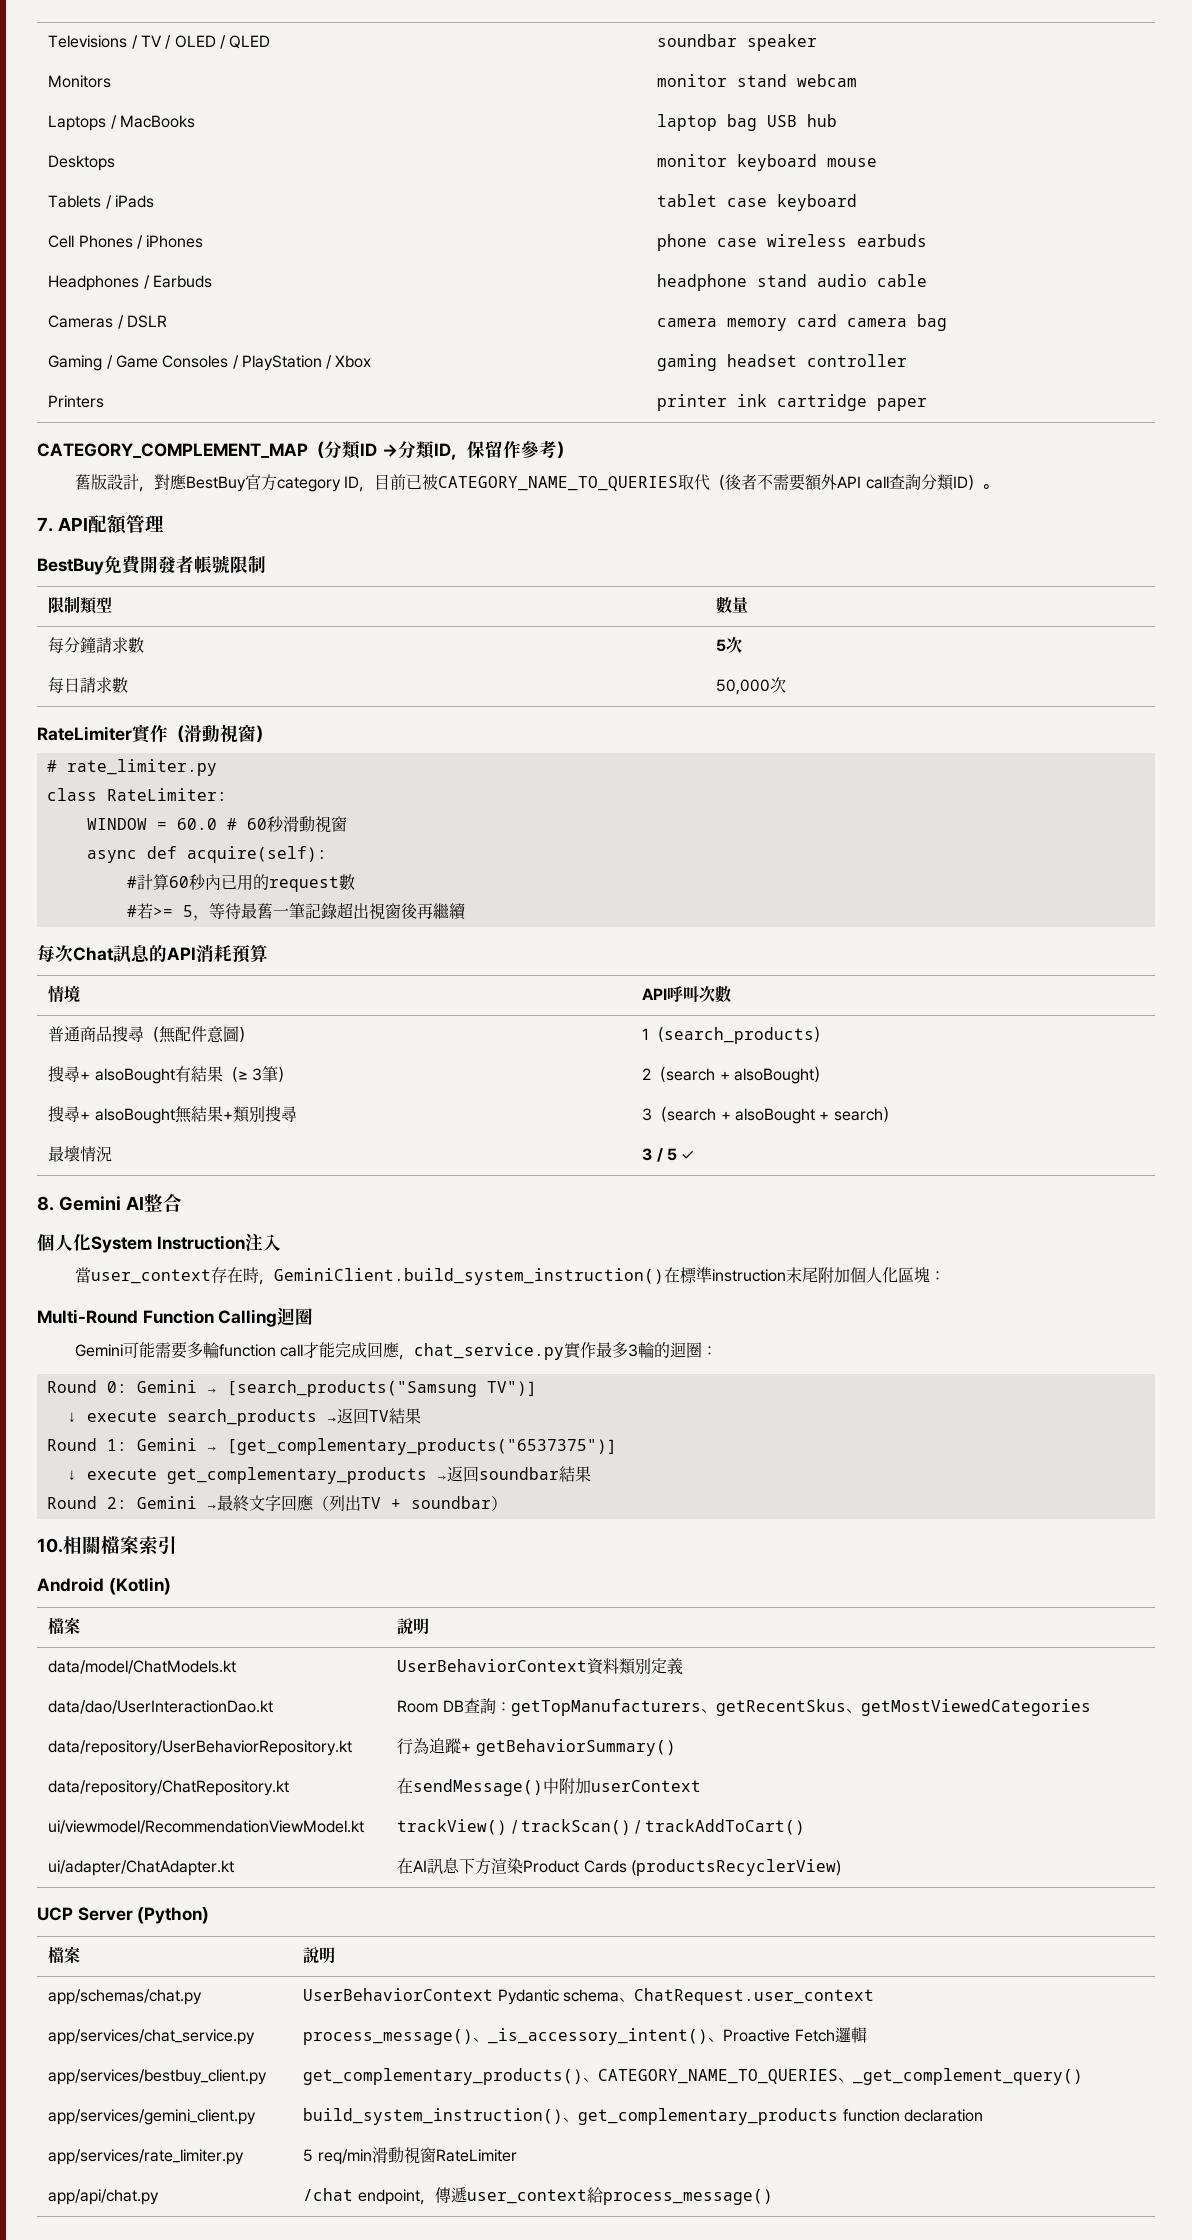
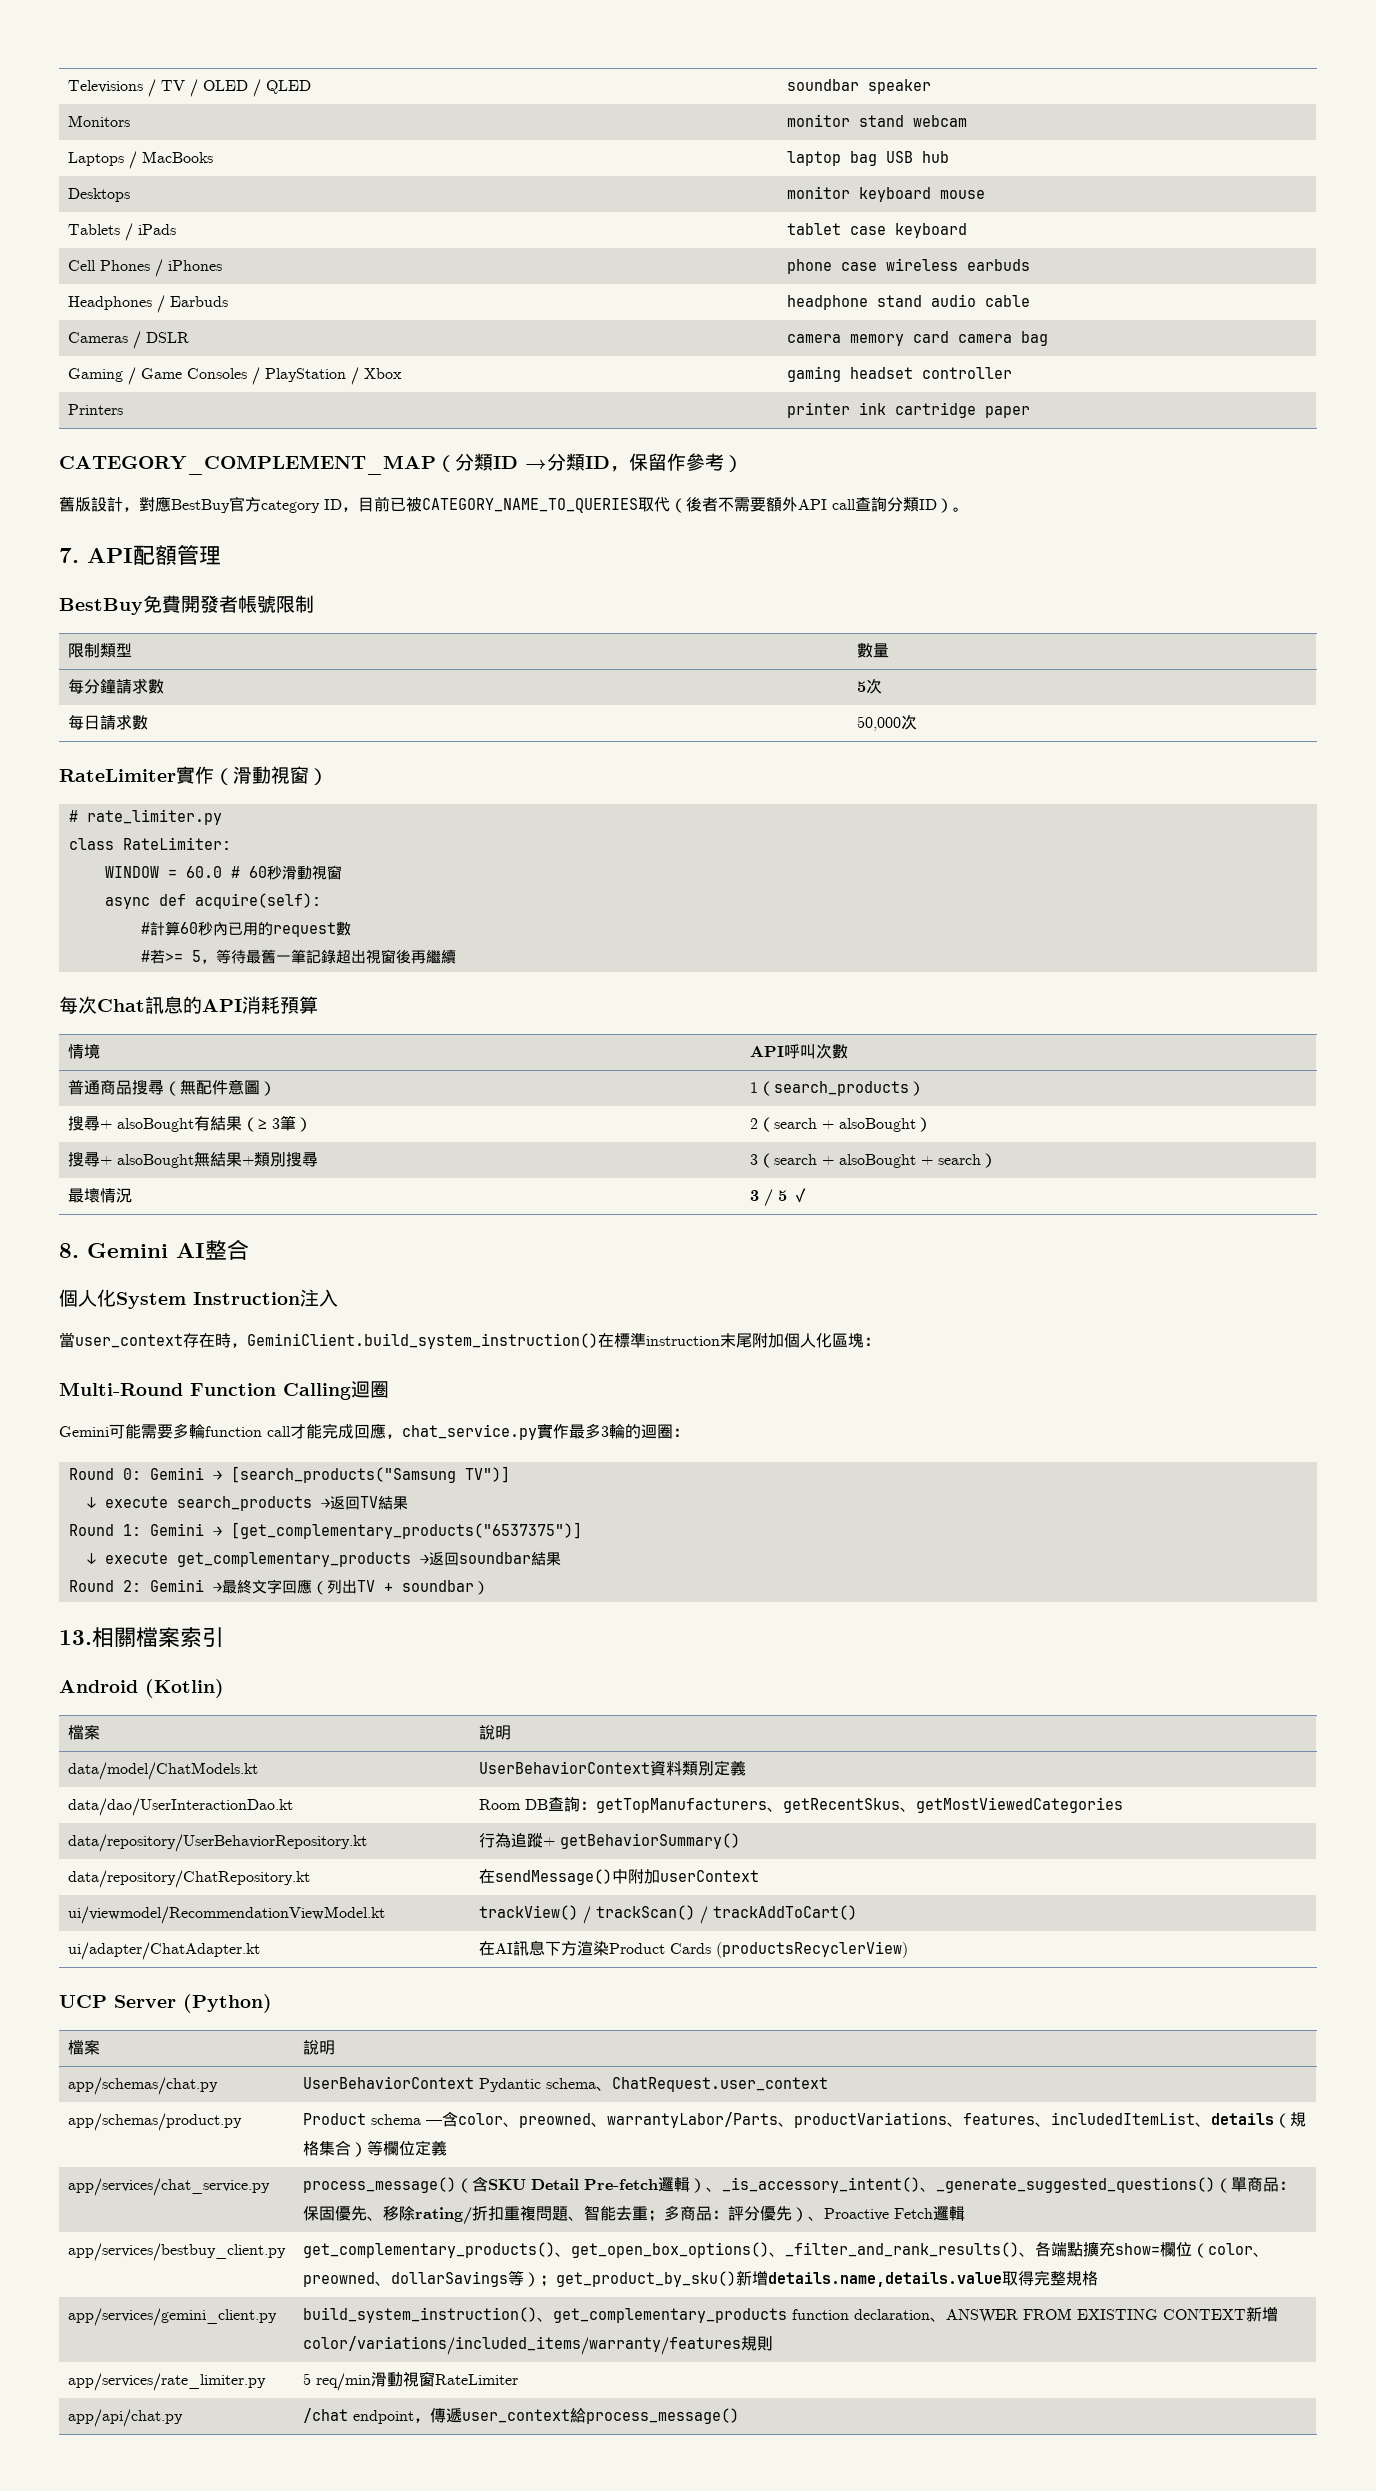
[37,1538,63,1553] 10. -> [59,1630,92,1645] 13.
[48,2029,256,2045] [303,2028,709,2045] app/services/chat_service.py | process_message()、_is_accessory_intent() -> [67,2113,242,2131] [302,2112,1306,2128] [302,2140,447,2157] [67,2178,270,2196] [302,2177,1295,2193] [302,2205,808,2225] app/schemas/product.py | Product schema —含color、preowned、warrantyLabor/Parts、productVariations、features、includedItemList、details（規格集合）等欄位定義 // app/services/chat_service.py | process_message()（含SKU Detail Pre-fetch邏輯）、_is_accessory_intent()、_generate_suggested_questions()（單商品：保固優先、移除rating/折扣重複問題、智能去重；多商品：評分優先）
[598,2068,1084,2085] CATEGORY_NAME_TO_QUERIES、_get_complement_query() -> [570,2241,1269,2258] [302,2270,1098,2287] get_open_box_options()、_filter_and_rank_results()、各端點擴充show=欄位（color、preowned、dollarSavings等）；get_product_by_sku()新增details.name,details.value取得完整規格
(983, 2115) none -> [929,2306,1278,2323] [302,2336,773,2355] 、ANSWER FROM EXISTING CONTEXT新增color/variations/included_items/warranty/features規則

